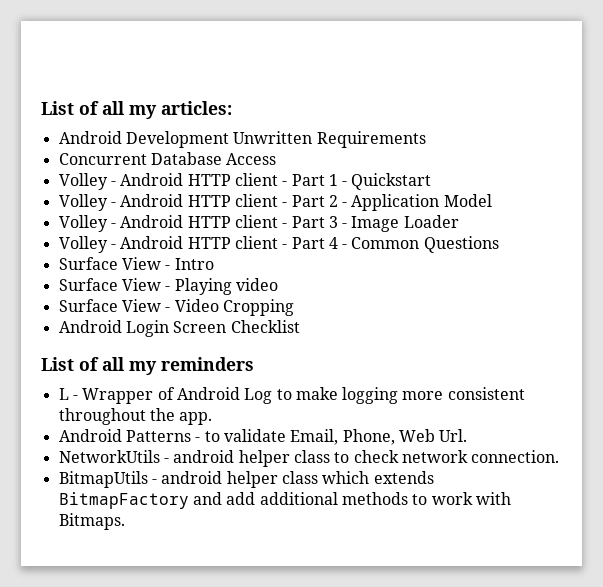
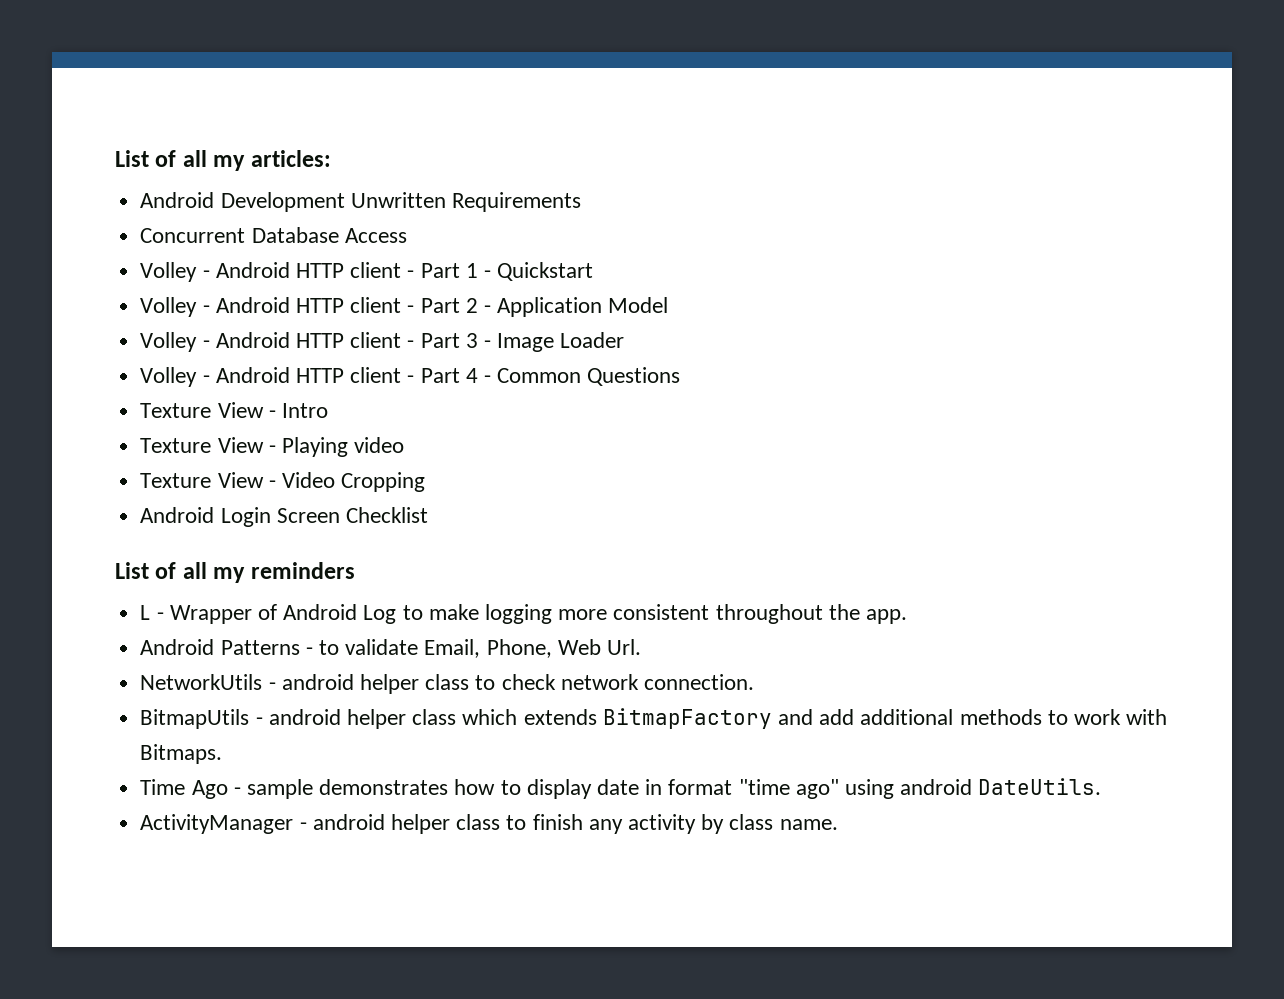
[58,257,118,270] Surface -> [140,403,212,418] Texture
[58,278,118,291] Surface -> [140,438,212,453] Texture
[58,299,118,312] Surface -> [140,473,212,488] Texture
(125, 521) none -> [140,778,1102,799] [140,814,838,834] // Time Ago - sample demonstrates how to display date in format "time ago" using android DateUtils. // ActivityManager - android helper class to finish any activity by class name.

